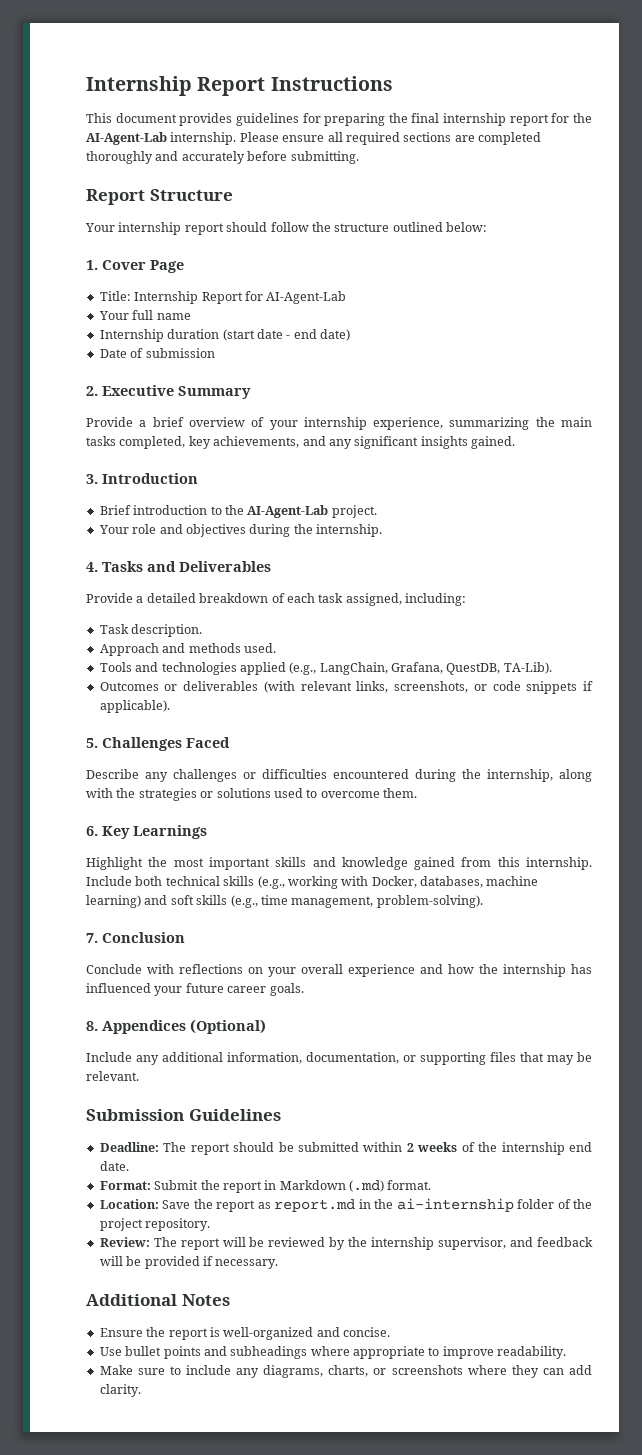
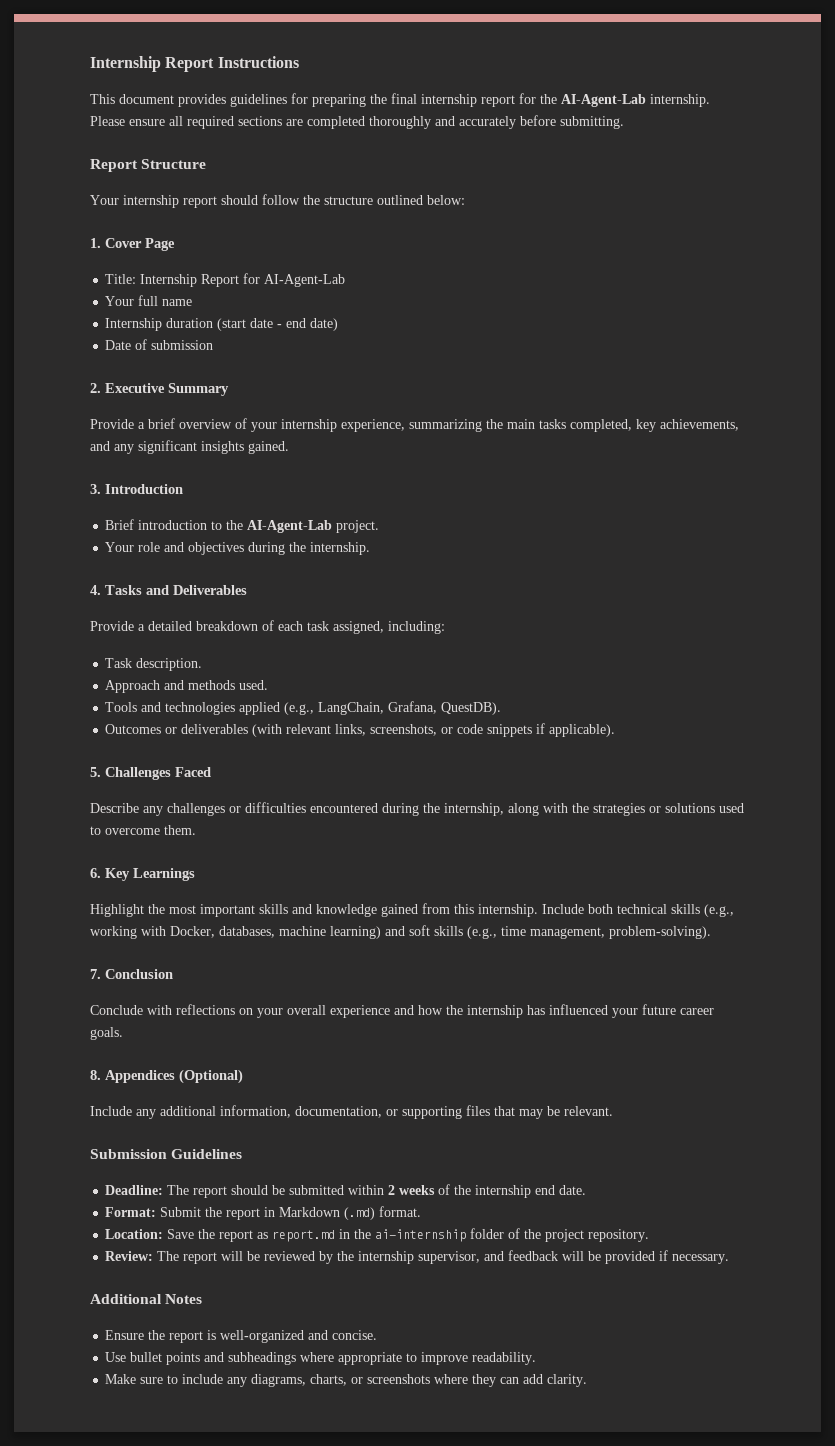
[446,662,552,675] QuestDB, TA-Lib). -> [441,702,502,715] QuestDB).

